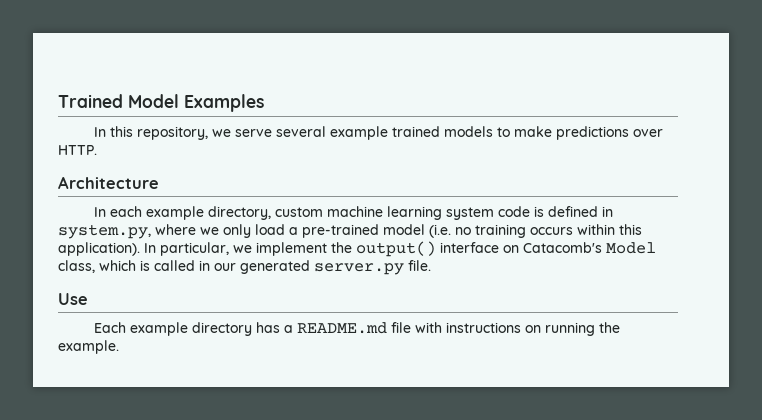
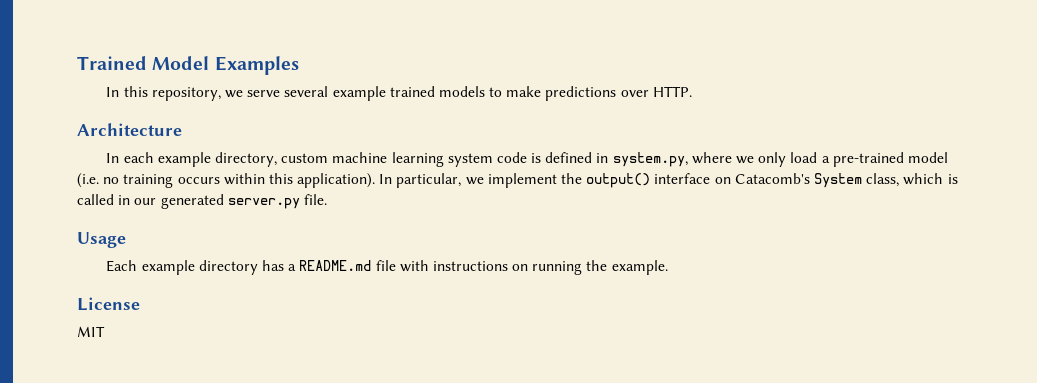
[606,242,656,254] Model -> [813,173,862,188] System
[58,293,88,305] Use -> [77,232,126,248] Usage
(119, 347) none -> [77,297,140,311] [77,326,105,337] // License // MIT

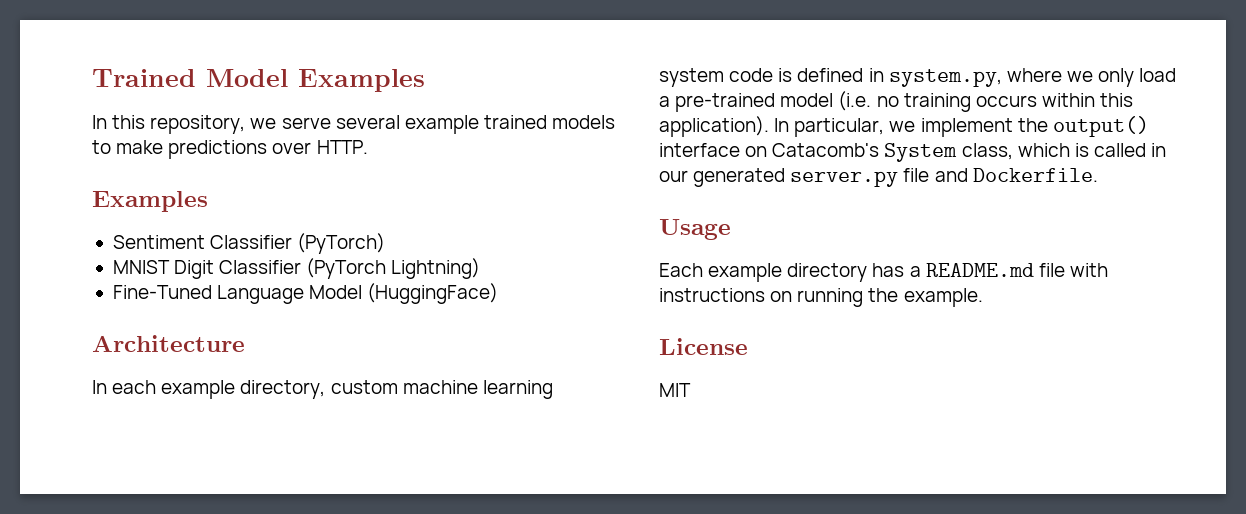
(692, 91) none -> [92,191,208,212] [112,233,386,254] [112,258,481,279] [112,283,499,304] // Examples // Sentiment Classifier (PyTorch) // MNIST Digit Classifier (PyTorch Lightning) // Fine-Tuned Language Model (HuggingFace)
[303,194,327,205] file. -> [903,168,1098,182] file and Dockerfile.

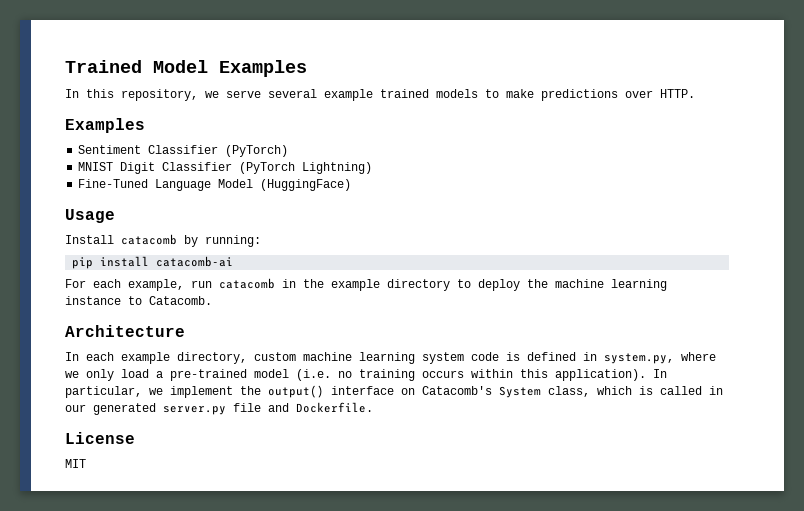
(499, 293) none -> [65,209,115,223] [65,234,261,247] [72,256,234,269] [65,278,667,291] [65,296,212,305] // Usage // Install catacomb by running: // pip install catacomb-ai // For each example, run catacomb in the example directory to deploy the machine learning instance to Catacomb.
[659,219,731,240] [659,263,1108,282] [659,288,983,307] // Usage // Each example directory has a README.md file with instructions on running the example. -> (373, 407) none

